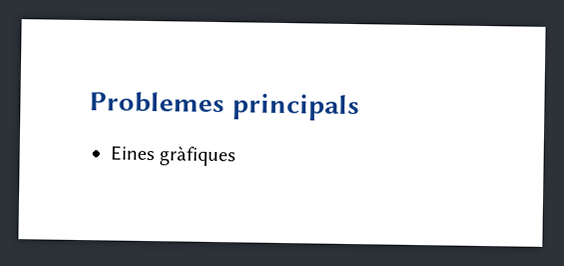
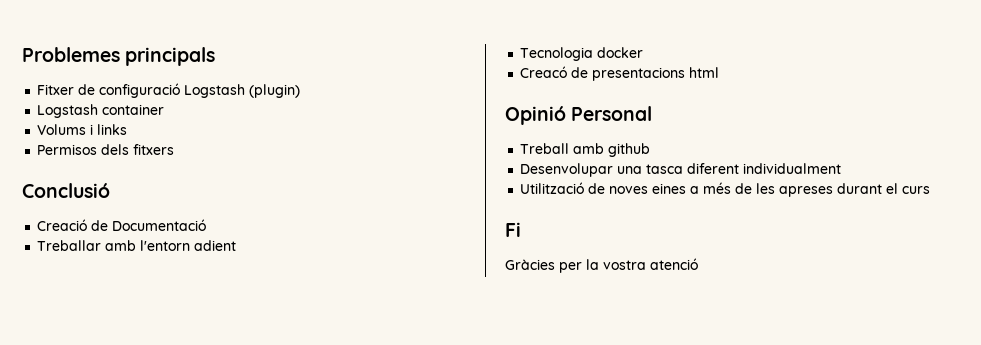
[110,145,237,167] Eines gràfiques -> [37,83,301,98] [37,104,165,118] [37,124,128,135] [37,144,175,155] [22,183,110,198] [37,219,207,231] [37,240,237,251] [520,47,644,61] [520,66,720,81] [505,106,653,125] [520,143,651,157] [520,163,842,177] [520,182,931,197] [505,222,521,237] [505,258,698,273] Fitxer de configuració Logstash (plugin) // Logstash container // Volums i links // Permisos dels fitxers // Conclusió // Creació de Documentació // Treballar amb l'entorn adient // Tecnologia docker // Creacó de presentacions html // Opinió Personal // Treball amb github // Desenvolupar una tasca diferent individualment // Utilització de noves eines a més de les apreses durant el curs // Fi // Gràcies per la vostra atenció

